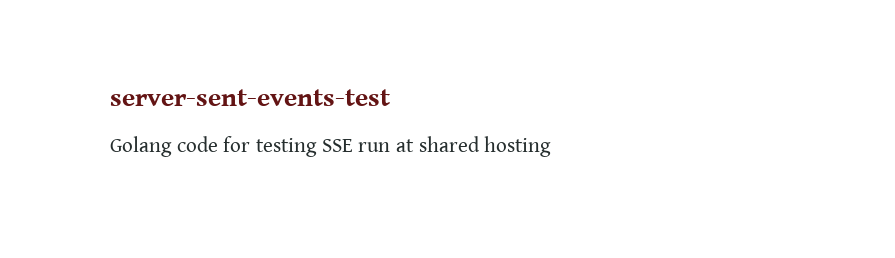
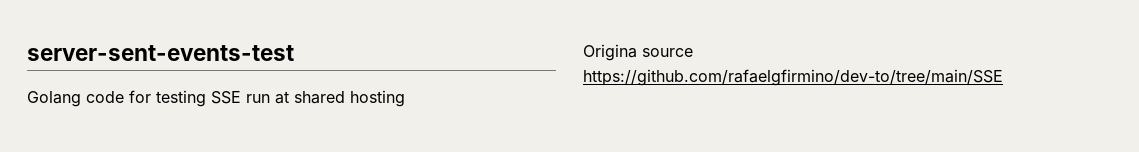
(552, 146) none -> [583,44,693,61] [583,69,1003,86] // Origina source https://github.com/rafaelgfirmino/dev-to/tree/main/SSE

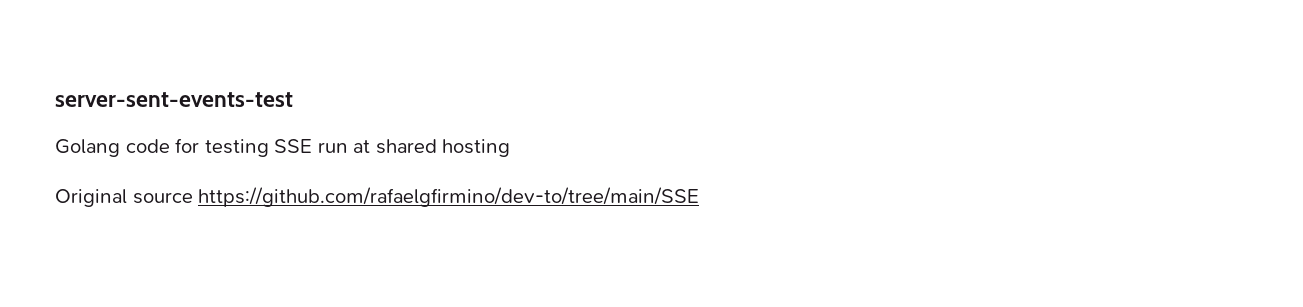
[583,44,637,61] Origina -> [55,189,127,207] Original

